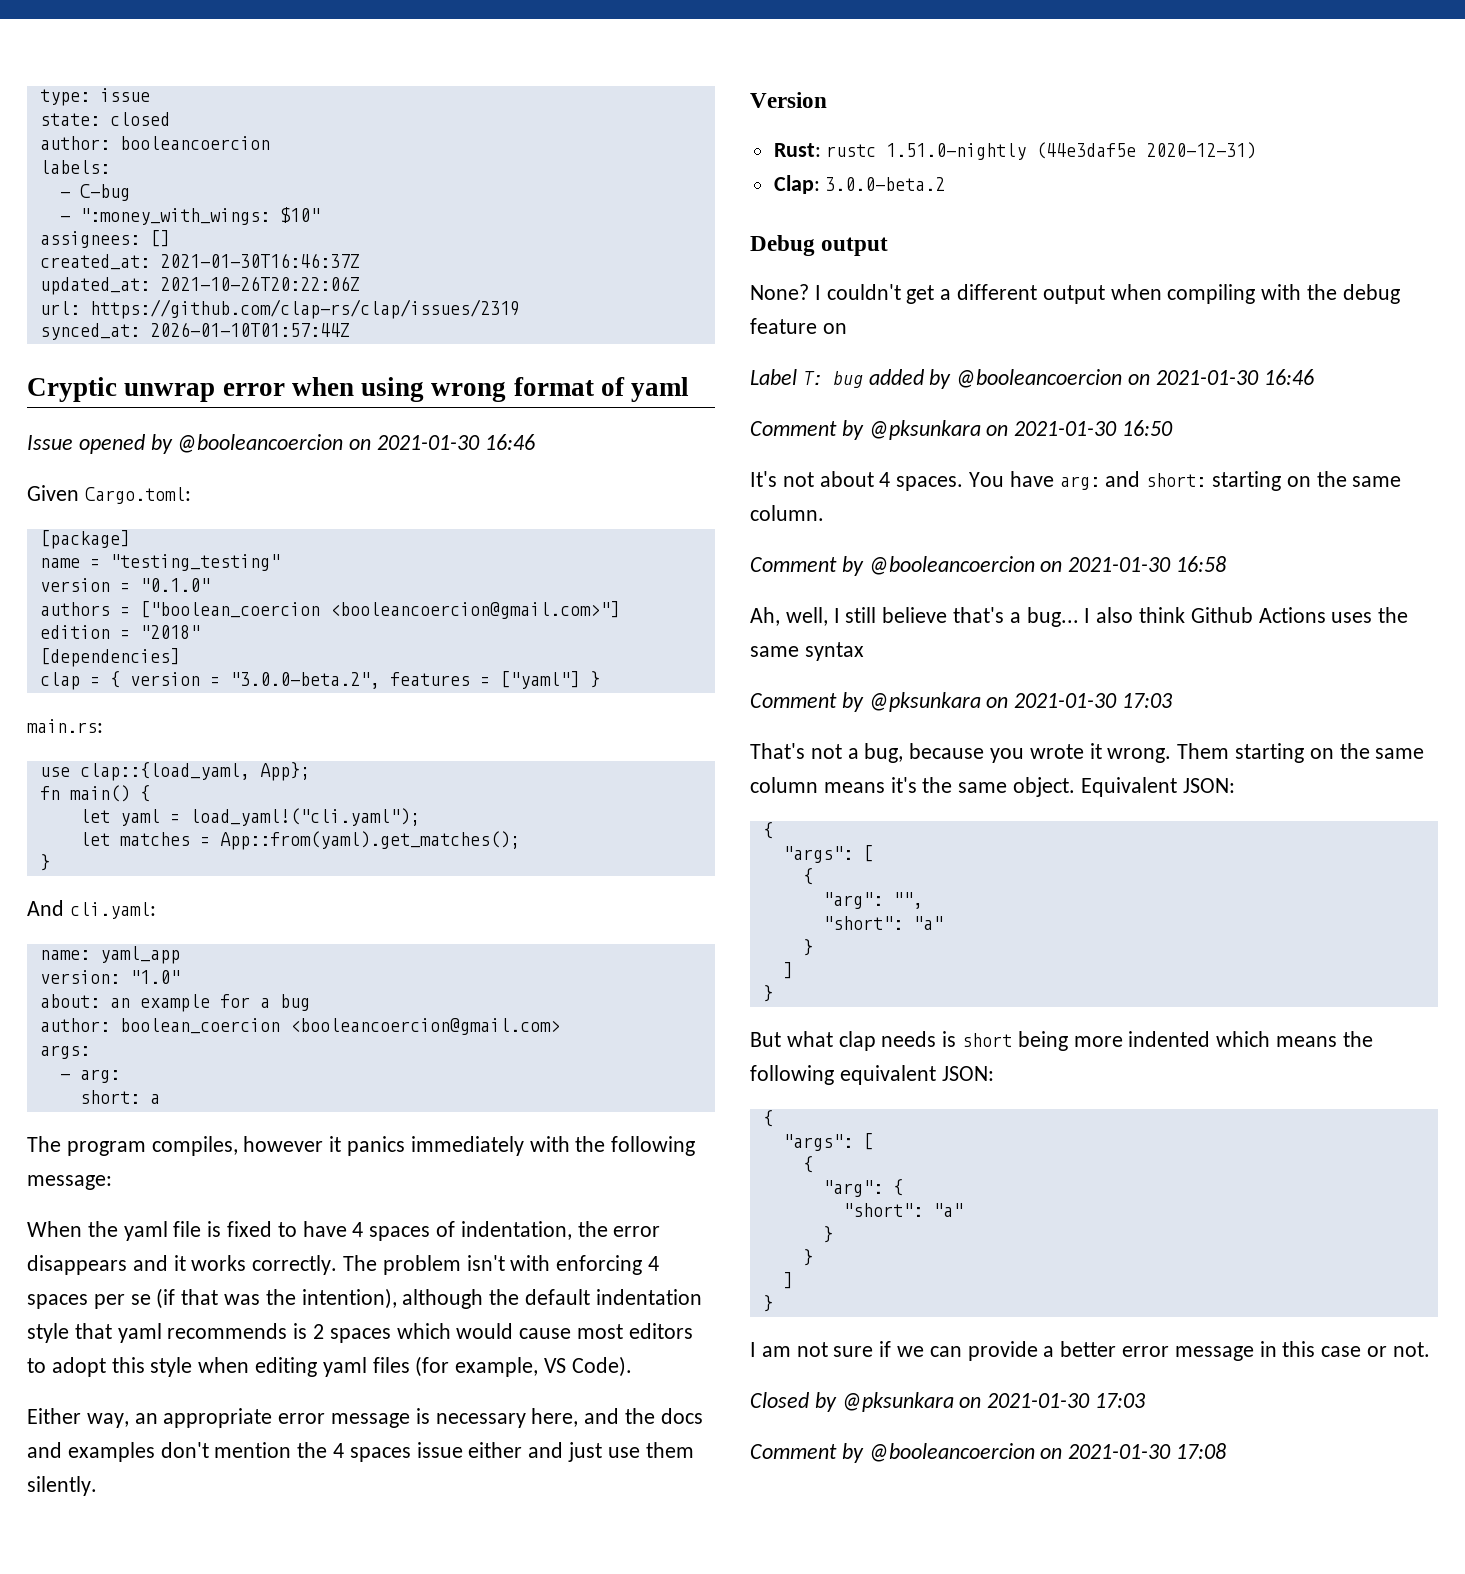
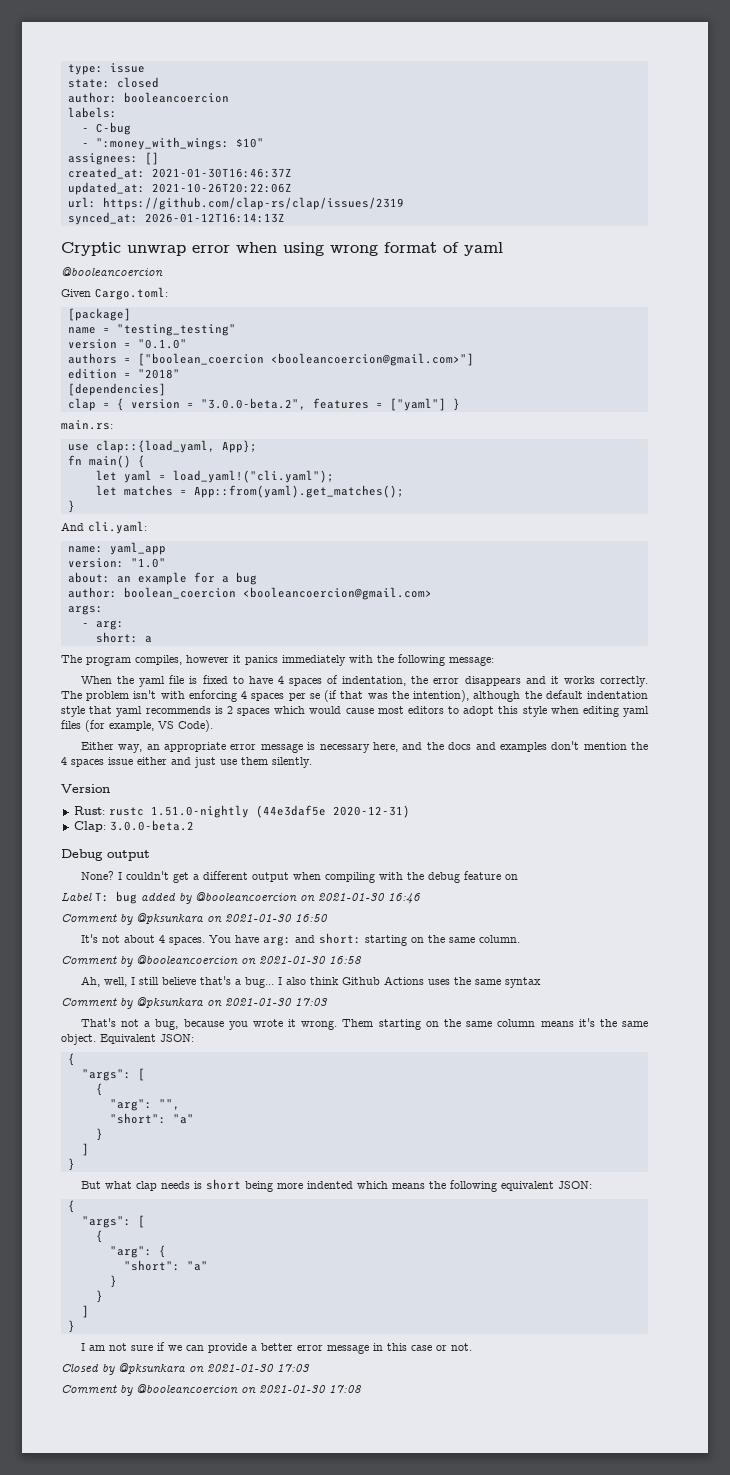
[149,322,350,337] 2026-01-10T01:57:44Z -> [144,213,285,223] 2026-01-12T16:14:13Z
[27,434,535,454] Issue opened by @booleancoercion on 2021-01-30 16:46 -> [61,267,163,277] @booleancoercion

